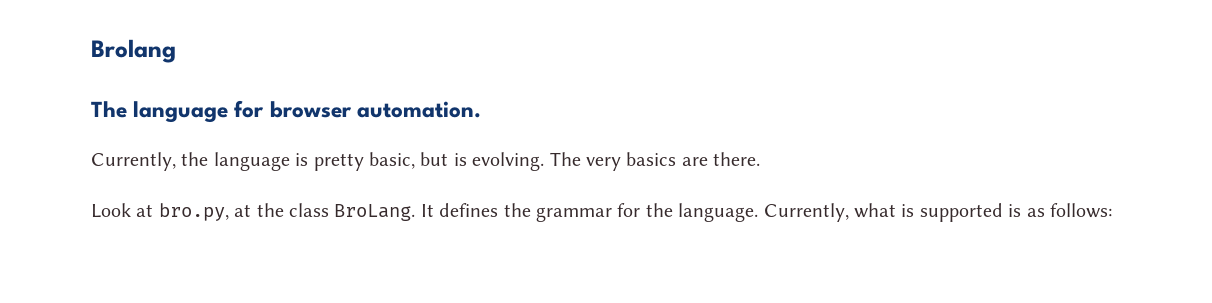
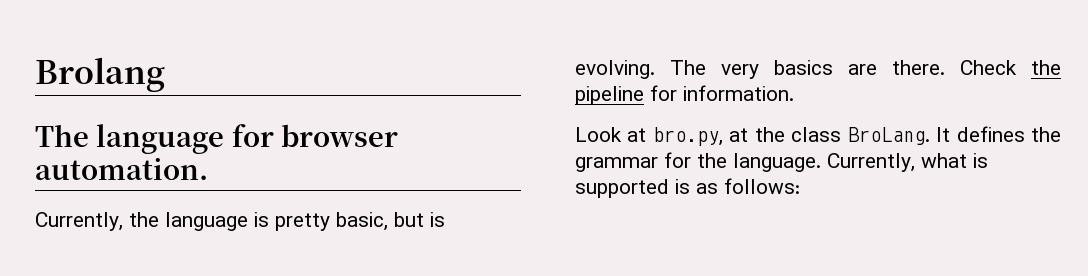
(761, 159) none -> [960,60,1061,75] [575,85,794,105] Check the pipeline for information.

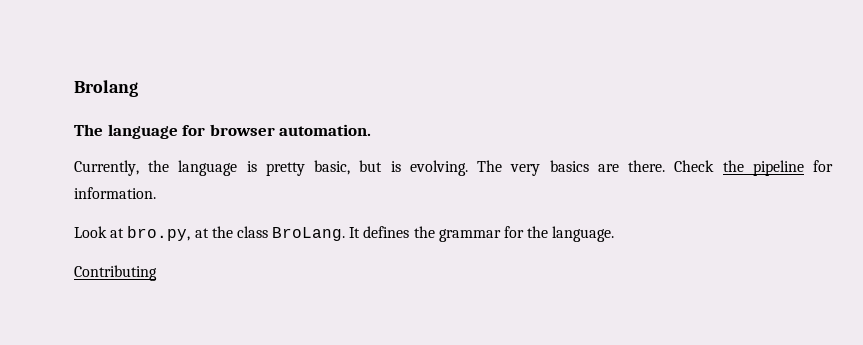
[827,153,988,172] [575,178,800,198] Currently, what is supported is as follows: -> [74,265,157,281] // Contributing

